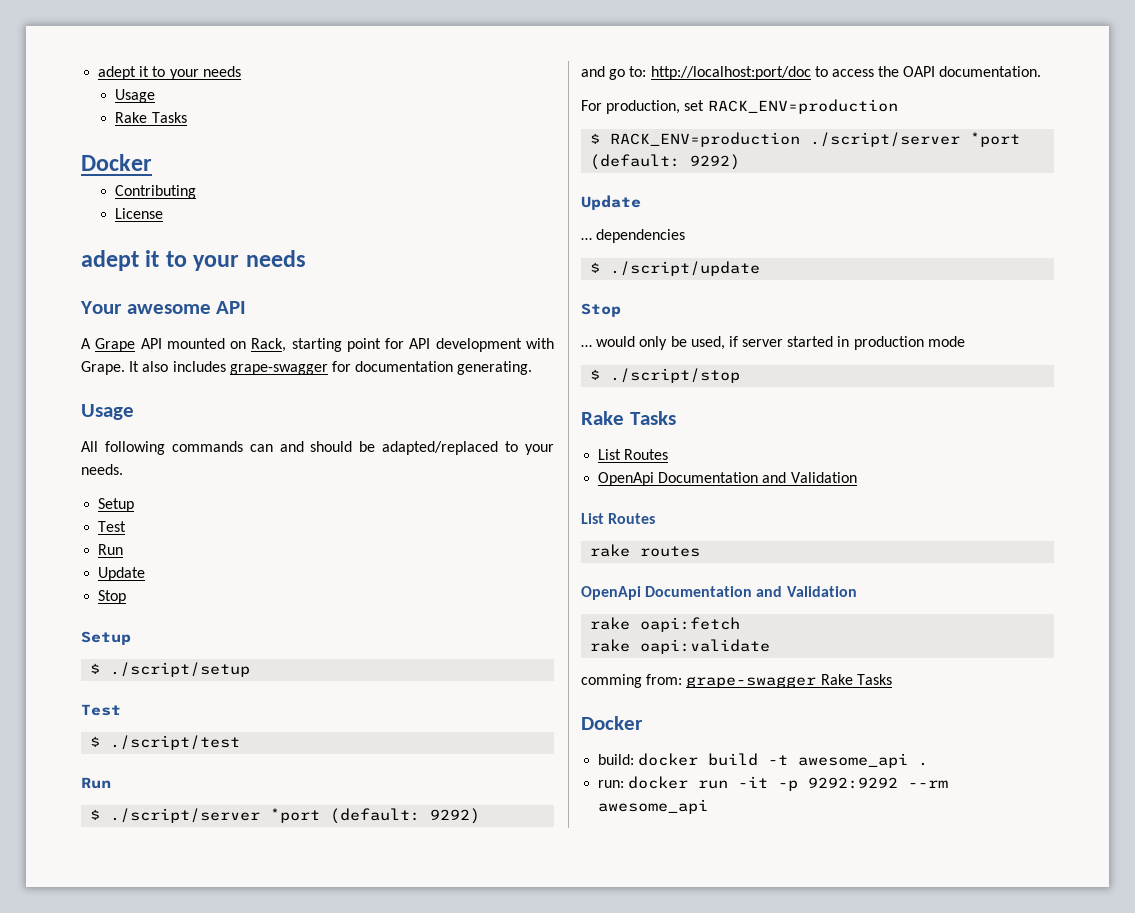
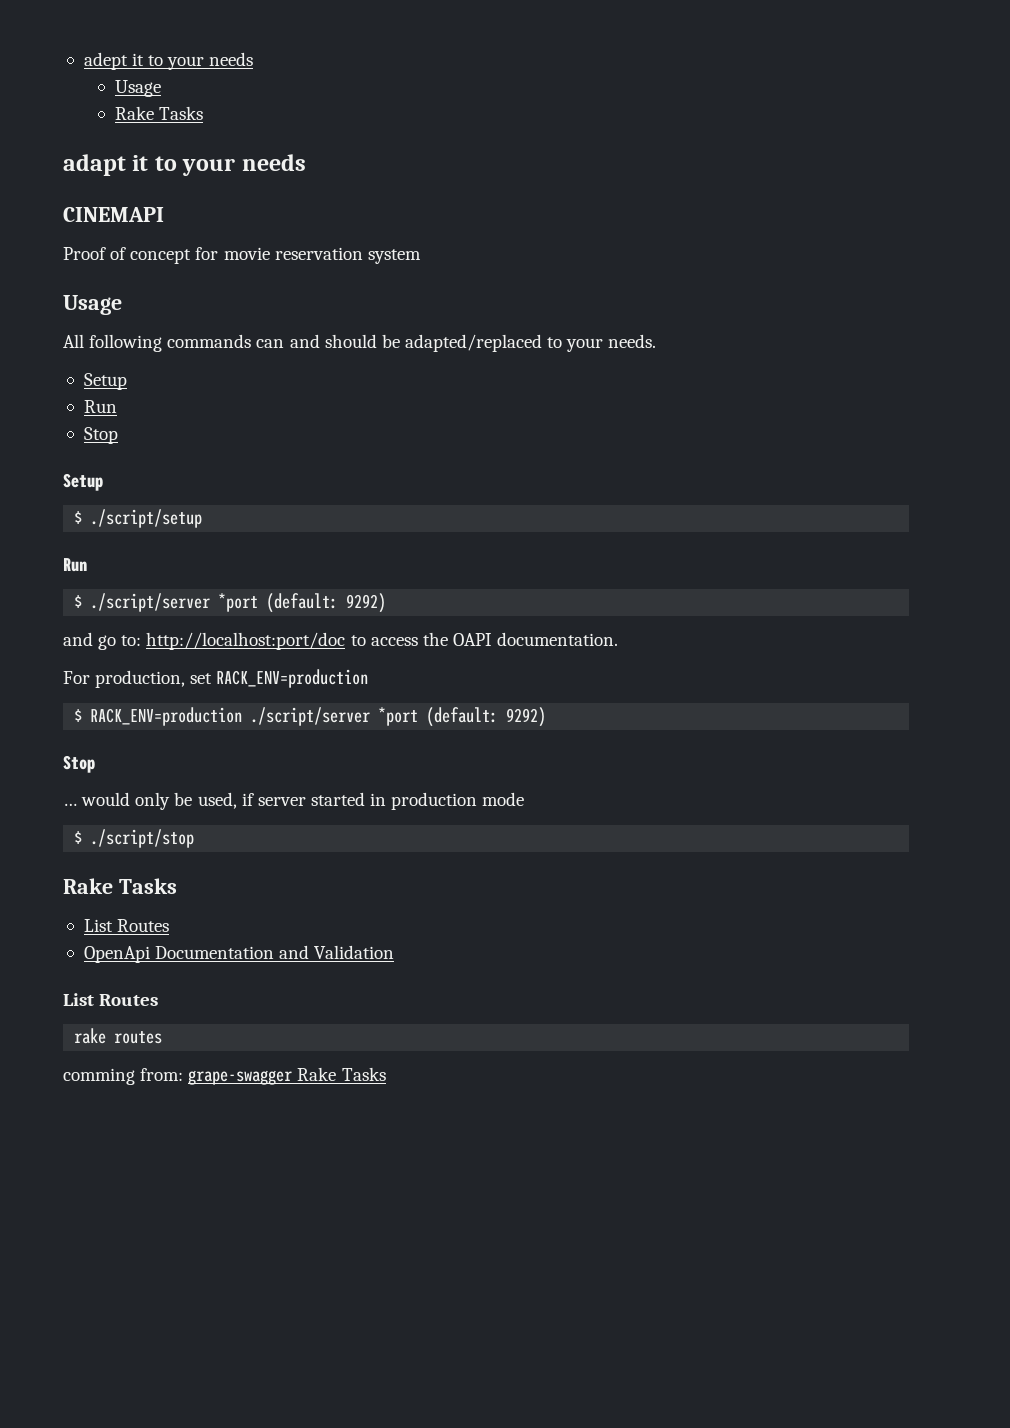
[81,154,152,171] [115,185,197,199] [115,208,164,219] [81,250,306,271] [80,301,247,314] [81,338,554,352] [81,361,533,375] Docker // Contributing // License // adept it to your needs // Your awesome API // A Grape API mounted on Rack, starting point for API development with Grape. It also includes grape-swagger for documentation generating. -> [63,154,306,176] [63,207,164,222] [63,247,421,264] adapt it to your needs // CINEMAPI // Proof of concept for movie reservation system
[98,521,127,532] [98,544,124,555] [98,567,146,581] // Test // Run // Update -> [83,400,117,413] // Run
[81,704,121,716] [90,735,241,750] // Test // $ ./script/test -> (203, 518) none
[581,195,641,210] [581,229,686,243] [590,261,761,276] // Update // … dependencies // $ ./script/update -> (547, 717) none
[581,586,857,600] [590,617,741,632] [590,639,771,654] // OpenApi Documentation and Validation // rake oapi:fetch // rake oapi:validate -> (163, 1037) none
[581,716,643,730] [598,753,929,768] [598,776,949,791] [598,799,709,814] // Docker // build: docker build -t awesome_api . // run: docker run -it -p 9292:9292 --rm awesome_api -> (386, 1074) none

